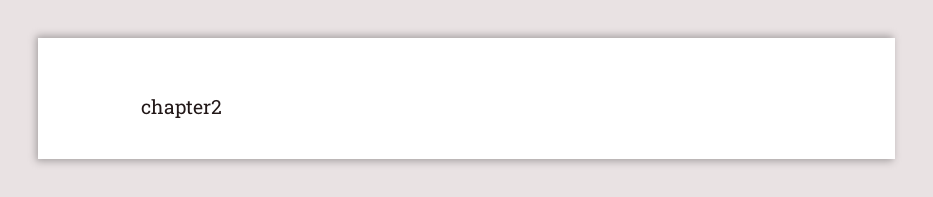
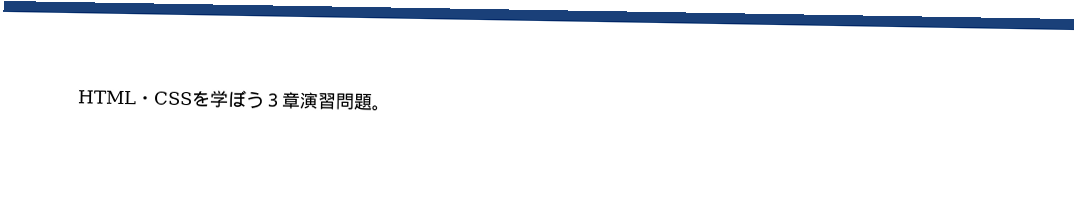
[141,99,222,118] chapter2 -> [77,89,391,112] HTML・CSSを学ぼう３章演習問題。

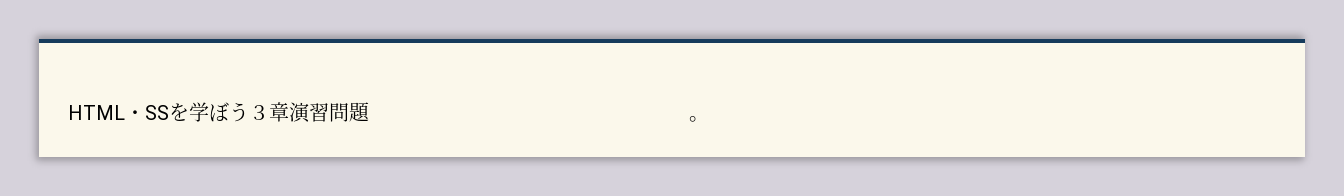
[153,91,194,106] CSS -> [145,105,169,120] SS
(374, 101) none -> (370, 112) //

